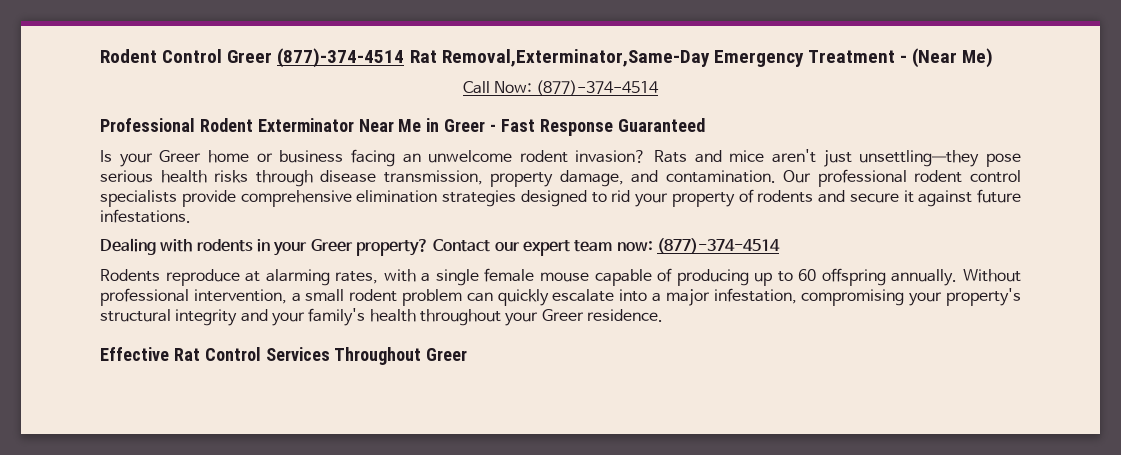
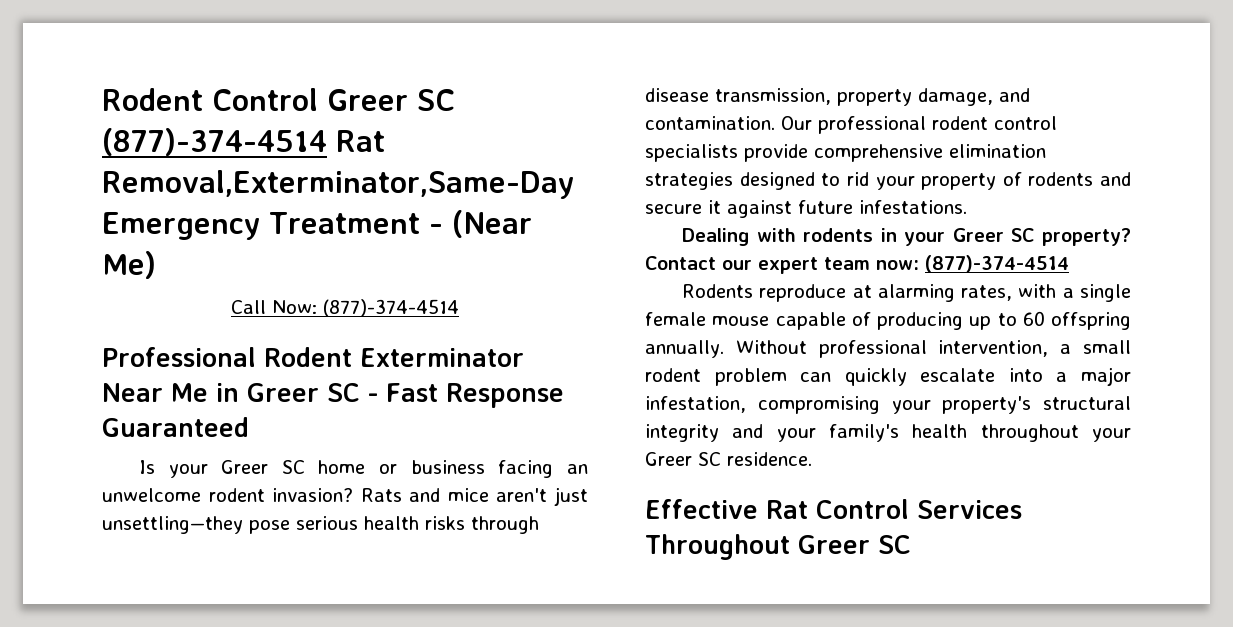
(273, 56) none -> [417,89,455,111] SC
(486, 125) none -> [327,383,360,402] SC
(202, 156) none -> [281,460,305,474] SC
(353, 245) none -> [1011,228,1035,242] SC
(584, 315) none -> [698,452,721,466] SC
(468, 354) none -> [878,535,911,554] SC

